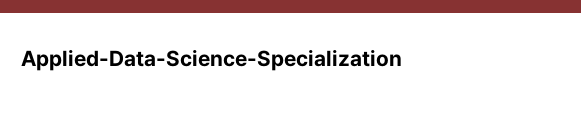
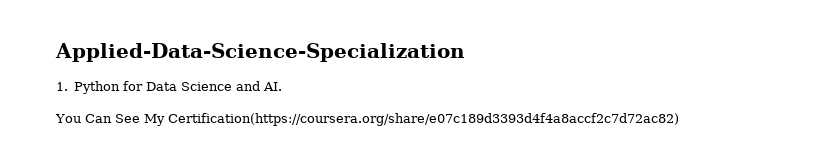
(402, 60) none -> [56,81,283,94] [55,113,679,126] // 1. Python for Data Science and AI. // You Can See My Certification(https://coursera.org/share/e07c189d3393d4f4a8accf2c7d72ac82)

